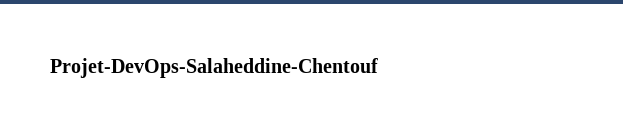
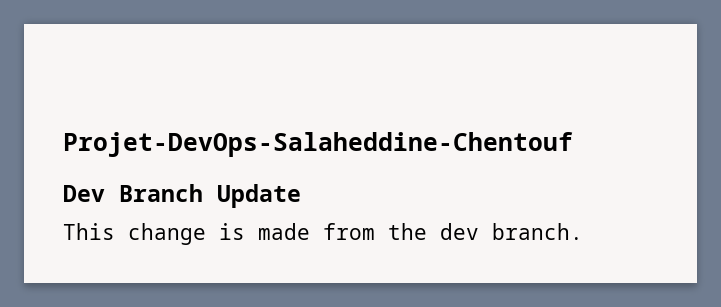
(378, 68) none -> [63,184,301,208] [63,223,583,245] // Dev Branch Update // This change is made from the dev branch.

